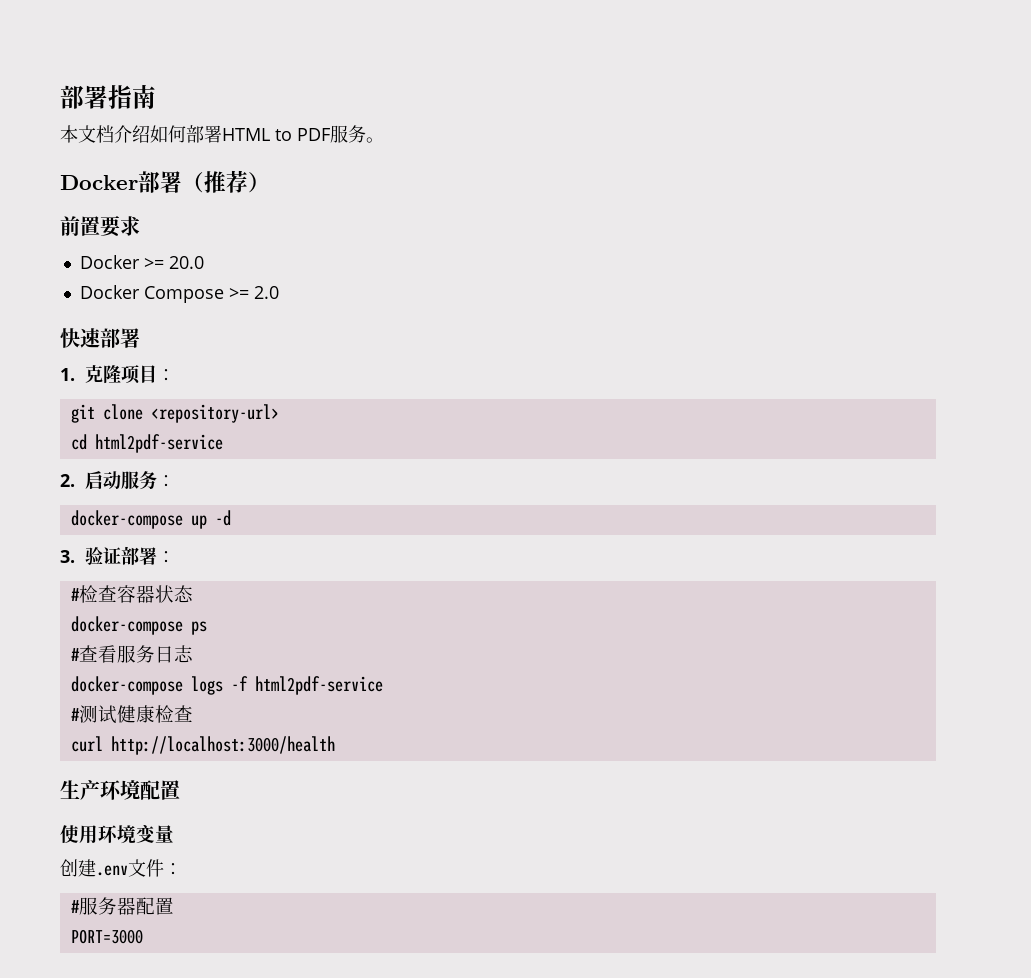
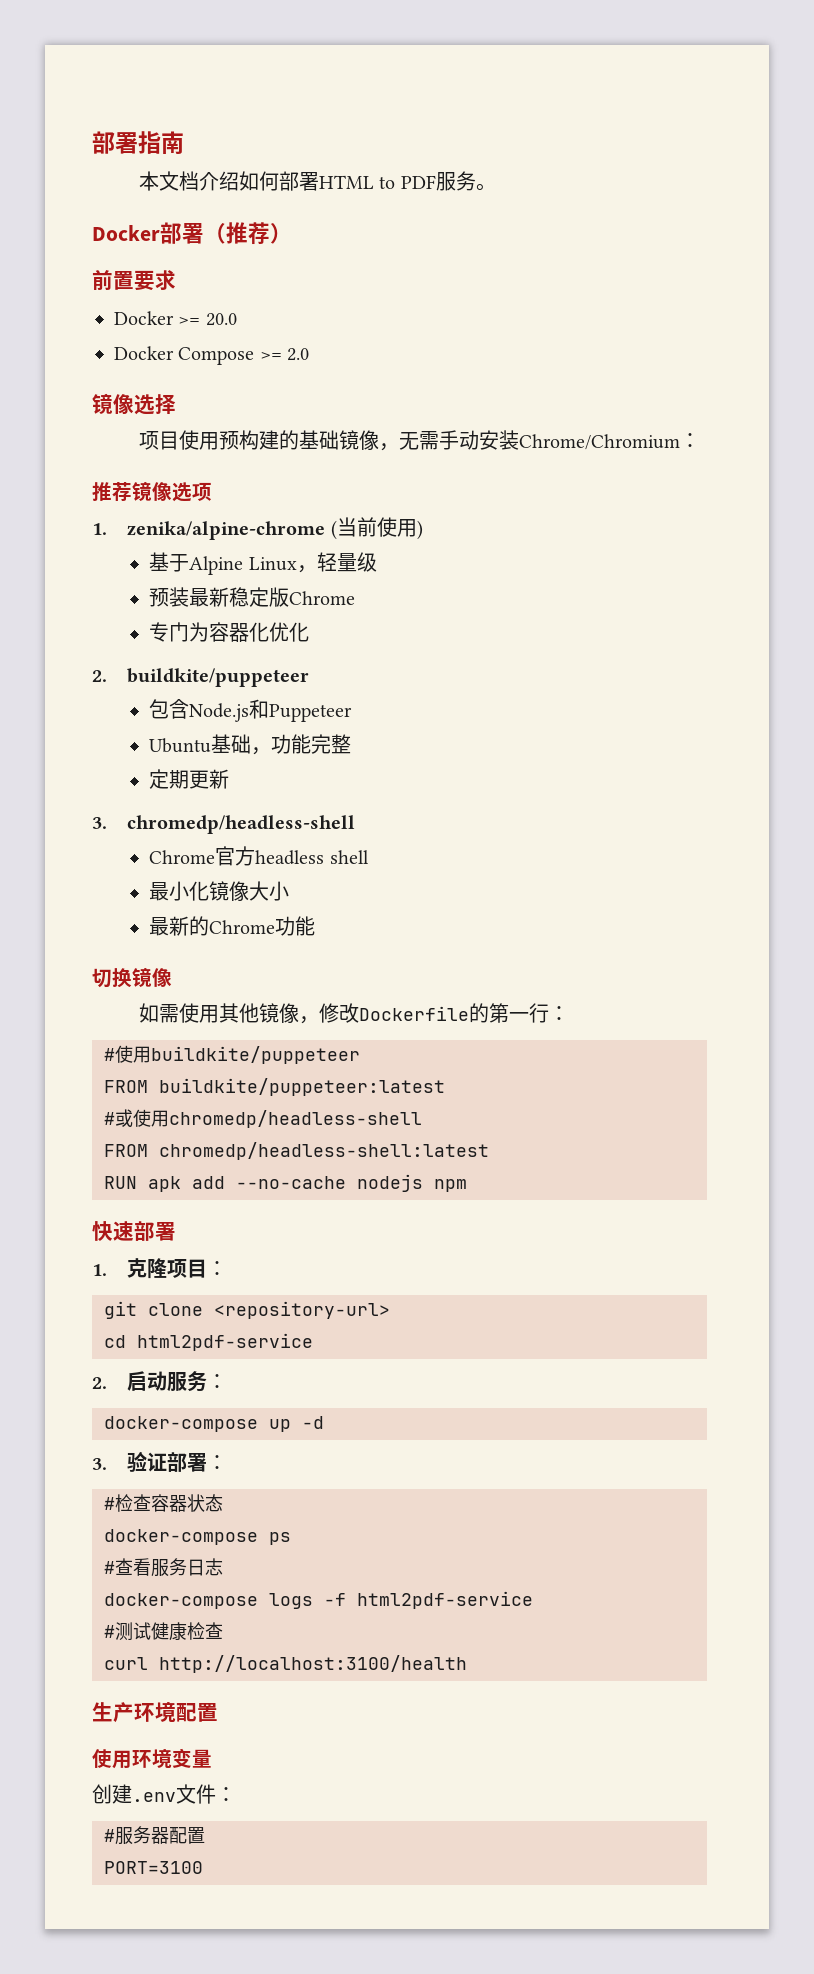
(279, 292) none -> [92,393,176,415] [139,430,701,451] [92,481,212,502] [92,517,423,540] [149,552,377,575] [149,587,356,607] [149,622,310,642] [92,668,310,687] [149,699,353,722] [149,734,352,755] [149,769,230,789] [92,815,356,834] [149,846,369,866] [149,881,290,901] [149,916,316,936] [92,967,172,988] [139,1003,570,1024] [104,1045,360,1064] [104,1078,445,1096] [104,1109,422,1128] [104,1142,489,1160] [104,1174,467,1192] // 镜像选择 // 项目使用预构建的基础镜像，无需手动安装Chrome/Chromium： // 推荐镜像选项 // 1. zenika/alpine-chrome (当前使用) // 基于Alpine Linux，轻量级 // 预装最新稳定版Chrome // 专门为容器化优化 // 2. buildkite/puppeteer // 包含Node.js和Puppeteer // Ubuntu基础，功能完整 // 定期更新 // 3. chromedp/headless-shell // Chrome官方headless shell // 最小化镜像大小 // 最新的Chrome功能 // 切换镜像 // 如需使用其他镜像，修改Dockerfile的第一行： // #使用buildkite/puppeteer // FROM buildkite/puppeteer:latest // #或使用chromedp/headless-shell // FROM chromedp/headless-shell:latest // RUN apk add --no-cache nodejs npm
[110,736,335,755] http://localhost:3000/health -> [159,1655,467,1673] http://localhost:3100/health
[70,929,143,944] PORT=3000 -> [104,1861,203,1874] PORT=3100

